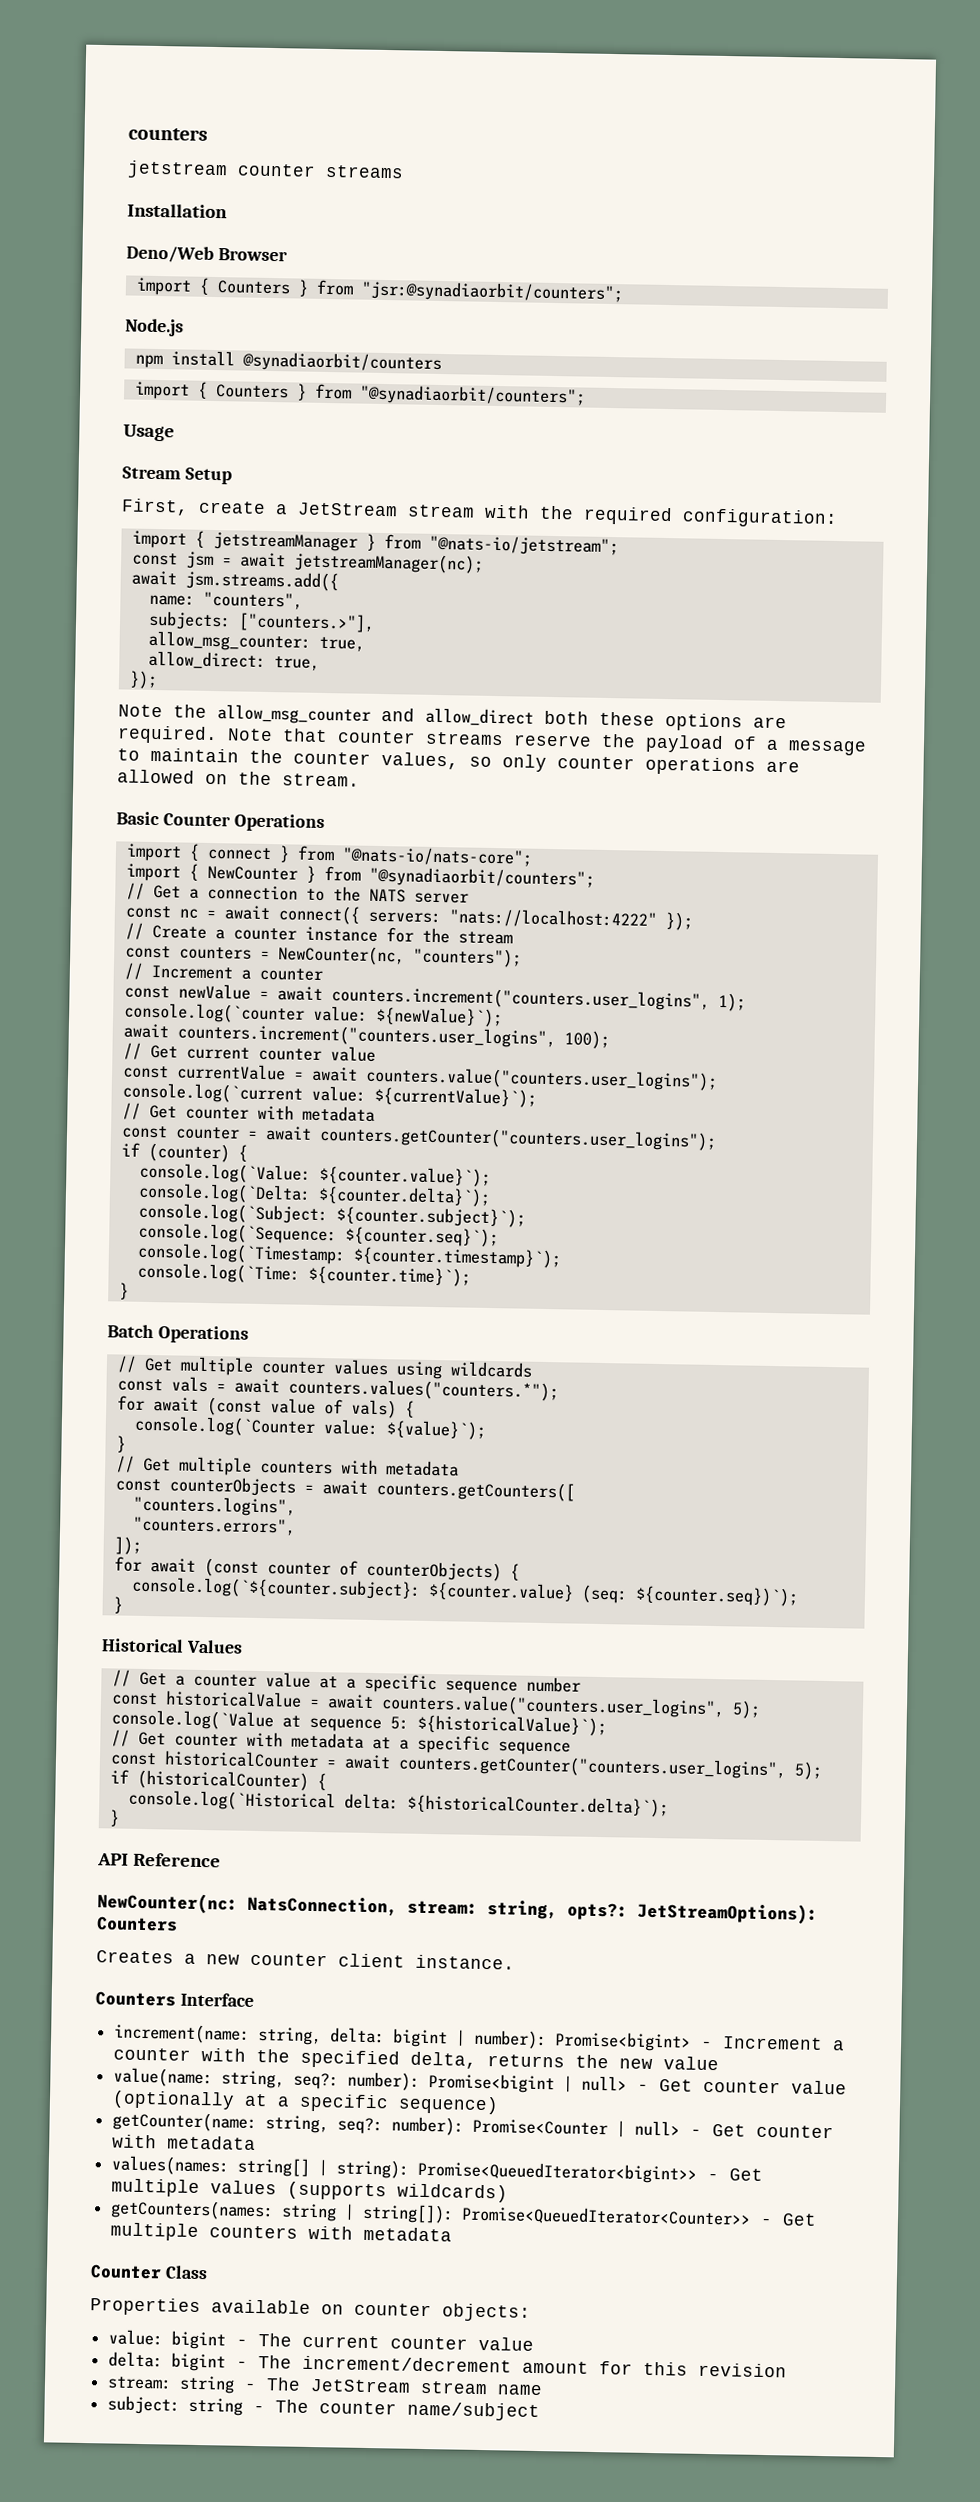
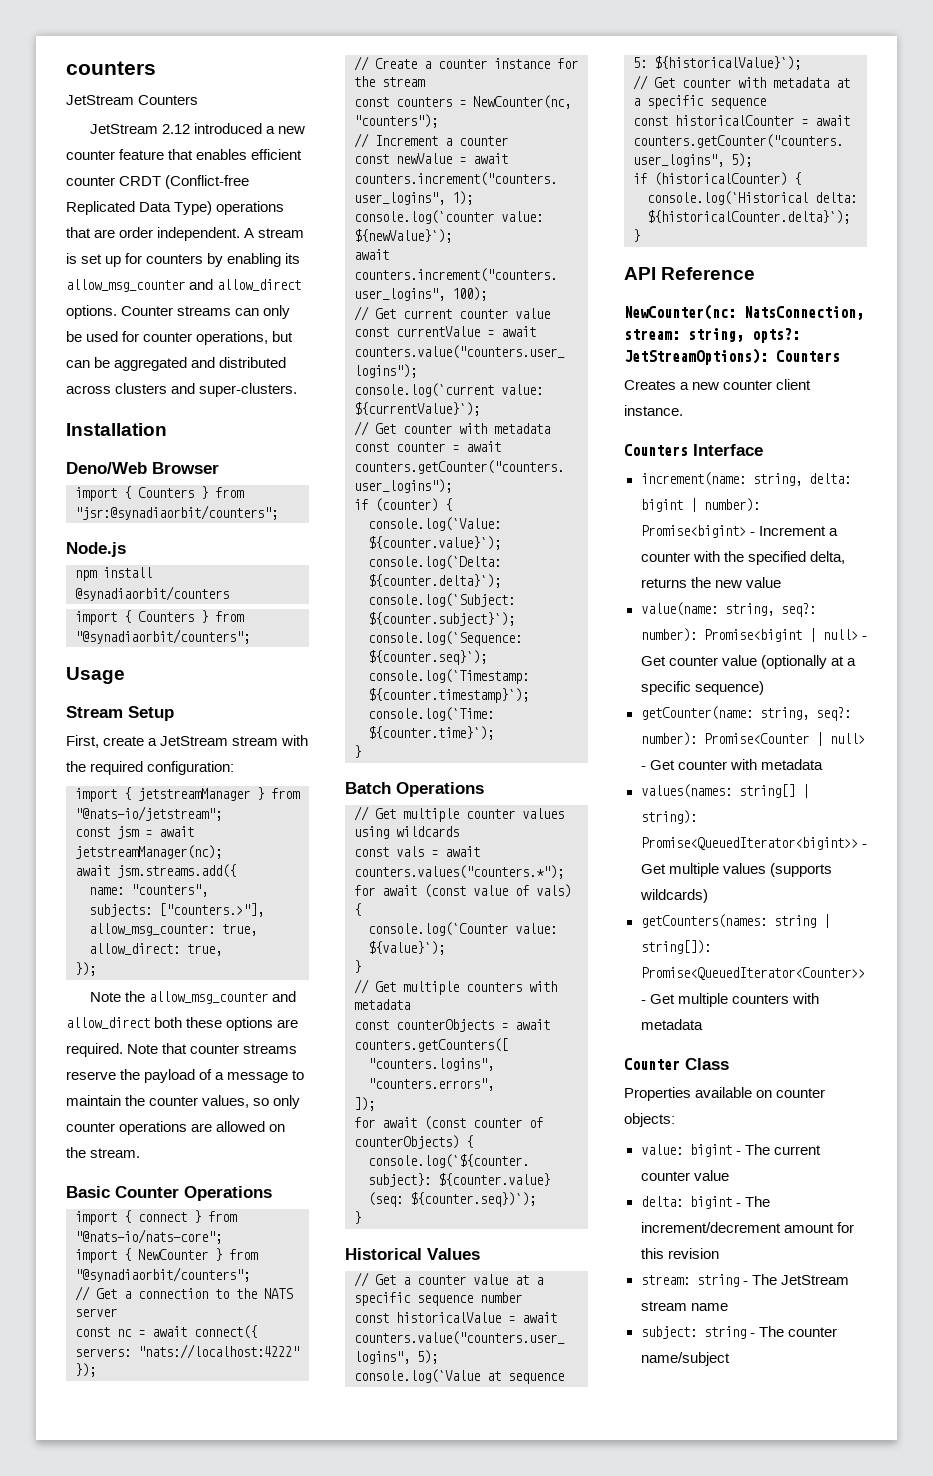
[127,160,404,180] jetstream counter streams -> [66,95,199,105] [89,123,305,134] [66,149,303,160] [66,175,250,189] [66,201,285,215] [66,227,305,241] [66,253,301,267] [66,279,302,292] [66,305,291,319] [66,331,294,345] [66,357,287,371] [66,383,298,397] JetStream Counters // JetStream 2.12 introduced a new counter feature that enables efficient counter CRDT (Conflict-free Replicated Data Type) operations that are order independent. A stream is set up for counters by enabling its allow_msg_counter and allow_direct options. Counter streams can only be used for counter operations, but can be aggregated and distributed across clusters and super-clusters.

